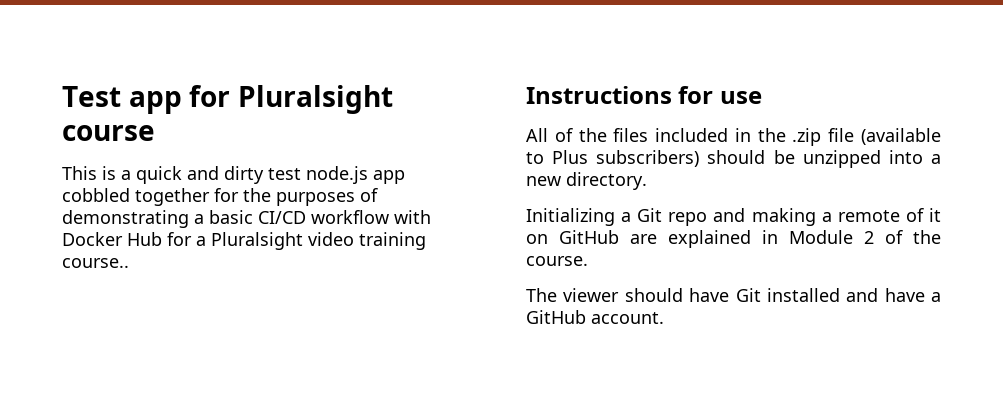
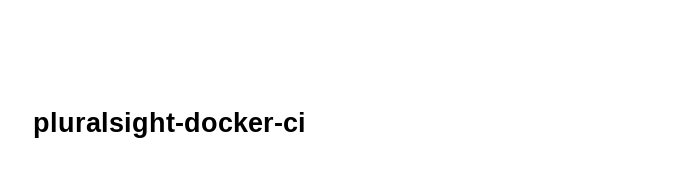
[62,85,393,114] [62,125,155,141] [62,166,405,184] [62,188,378,206] [62,210,431,228] [62,232,426,250] [62,258,129,268] [526,86,762,104] [526,128,941,146] [526,150,941,168] [526,172,647,190] [526,208,941,226] [526,230,941,248] [526,256,588,266] [526,288,941,302] [526,310,664,324] Test app for Pluralsight course // This is a quick and dirty test node.js app cobbled together for the purposes of demonstrating a basic CI/CD workflow with Docker Hub for a Pluralsight video training course.. // Instructions for use // All of the files included in the .zip file (available to Plus subscribers) should be unzipped into a new directory. // Initializing a Git repo and making a remote of it on GitHub are explained in Module 2 of the course. // The viewer should have Git installed and have a GitHub account. -> [33,112,306,138] pluralsight-docker-ci

